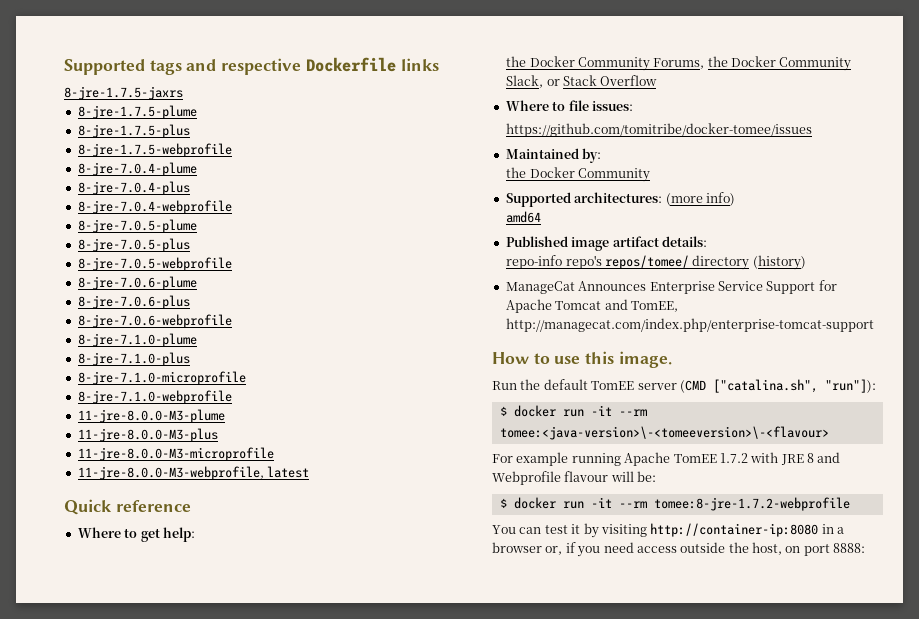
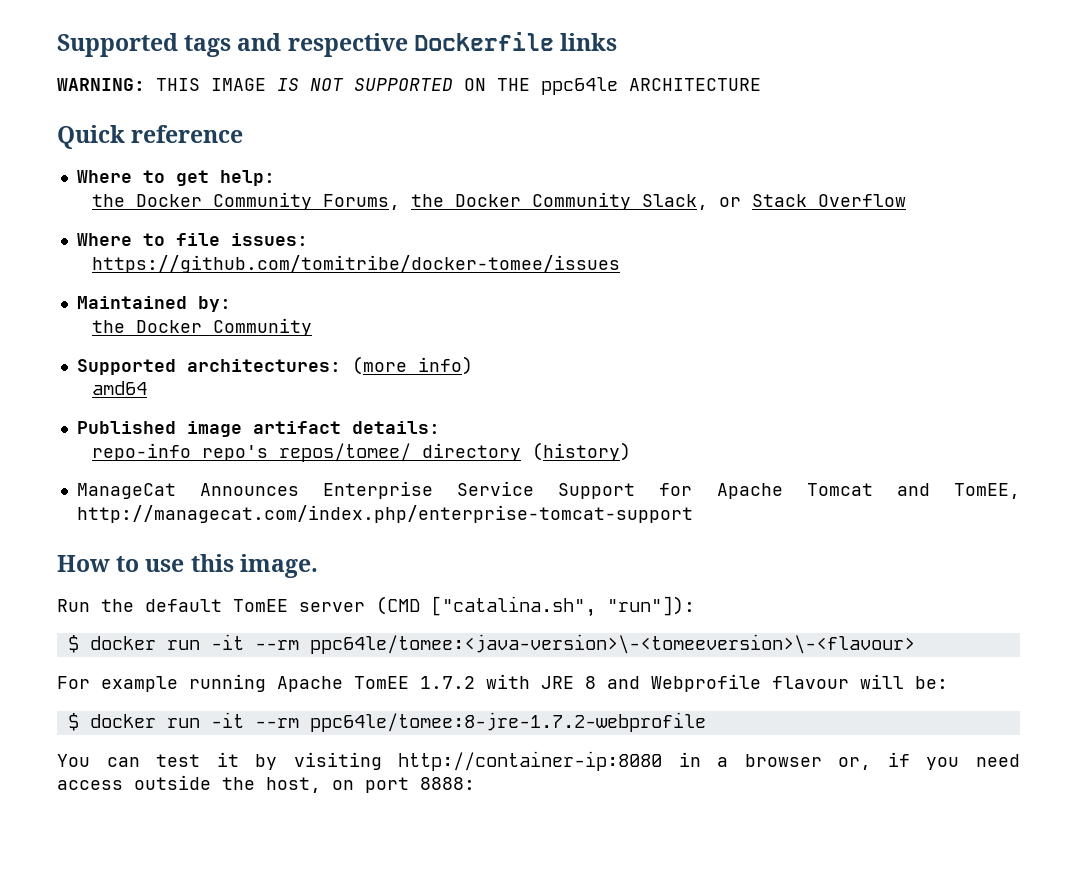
[64,86,183,100] [77,105,197,119] [77,124,190,138] [77,143,232,157] [77,162,197,176] [77,181,190,195] [77,200,232,214] [77,219,197,233] [77,238,190,252] [77,257,232,271] [77,276,197,290] [77,295,190,309] [77,314,232,328] [77,333,197,347] [77,352,190,366] [77,371,246,385] [77,390,232,404] [77,409,225,423] [77,428,218,442] [77,447,274,461] [77,466,310,480] 8-jre-1.7.5-jaxrs // 8-jre-1.7.5-plume // 8-jre-1.7.5-plus // 8-jre-1.7.5-webprofile // 8-jre-7.0.4-plume // 8-jre-7.0.4-plus // 8-jre-7.0.4-webprofile // 8-jre-7.0.5-plume // 8-jre-7.0.5-plus // 8-jre-7.0.5-webprofile // 8-jre-7.0.6-plume // 8-jre-7.0.6-plus // 8-jre-7.0.6-webprofile // 8-jre-7.1.0-plume // 8-jre-7.1.0-plus // 8-jre-7.1.0-microprofile // 8-jre-7.1.0-webprofile // 11-jre-8.0.0-M3-plume // 11-jre-8.0.0-M3-plus // 11-jre-8.0.0-M3-microprofile // 11-jre-8.0.0-M3-webprofile, latest -> [57,77,761,95] WARNING: THIS IMAGE IS NOT SUPPORTED ON THE ppc64le ARCHITECTURE
[499,426,829,440] tomee:<java-version>\-<tomeeversion>\-<flavour> -> [309,634,915,654] ppc64le/tomee:<java-version>\-<tomeeversion>\-<flavour>
[653,497,850,511] tomee:8-jre-1.7.2-webprofile -> [309,712,706,732] ppc64le/tomee:8-jre-1.7.2-webprofile

